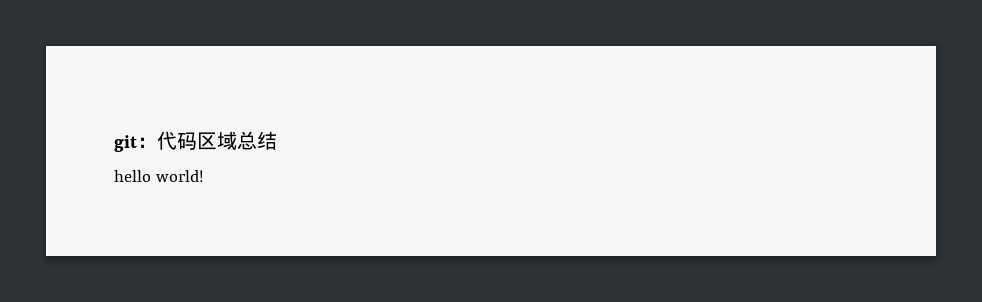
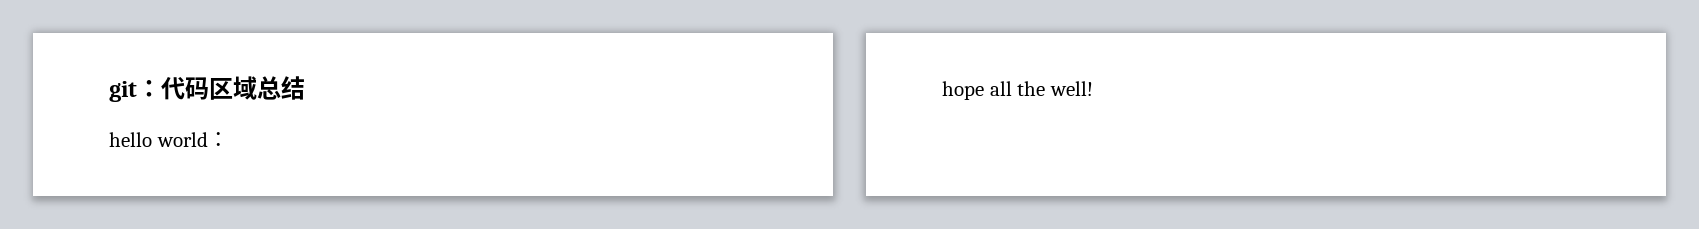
[155,170,204,182] world! -> [156,132,229,147] [942,81,1093,100] world： // hope all the well!

